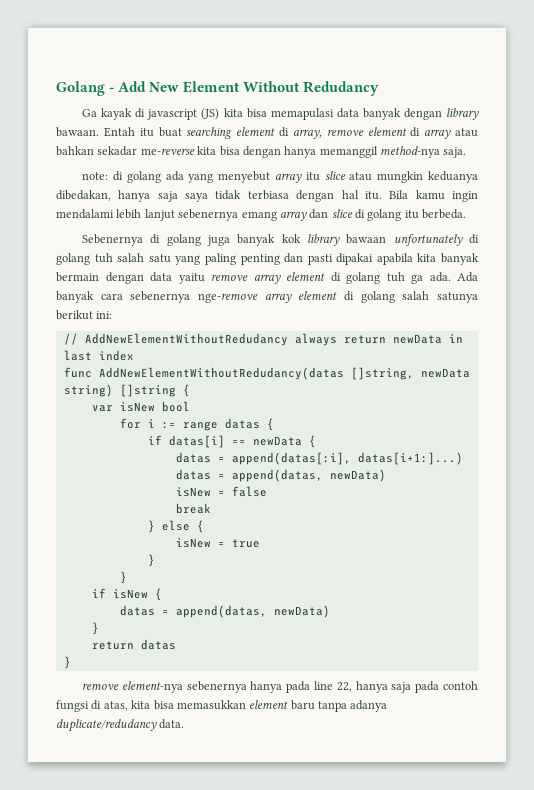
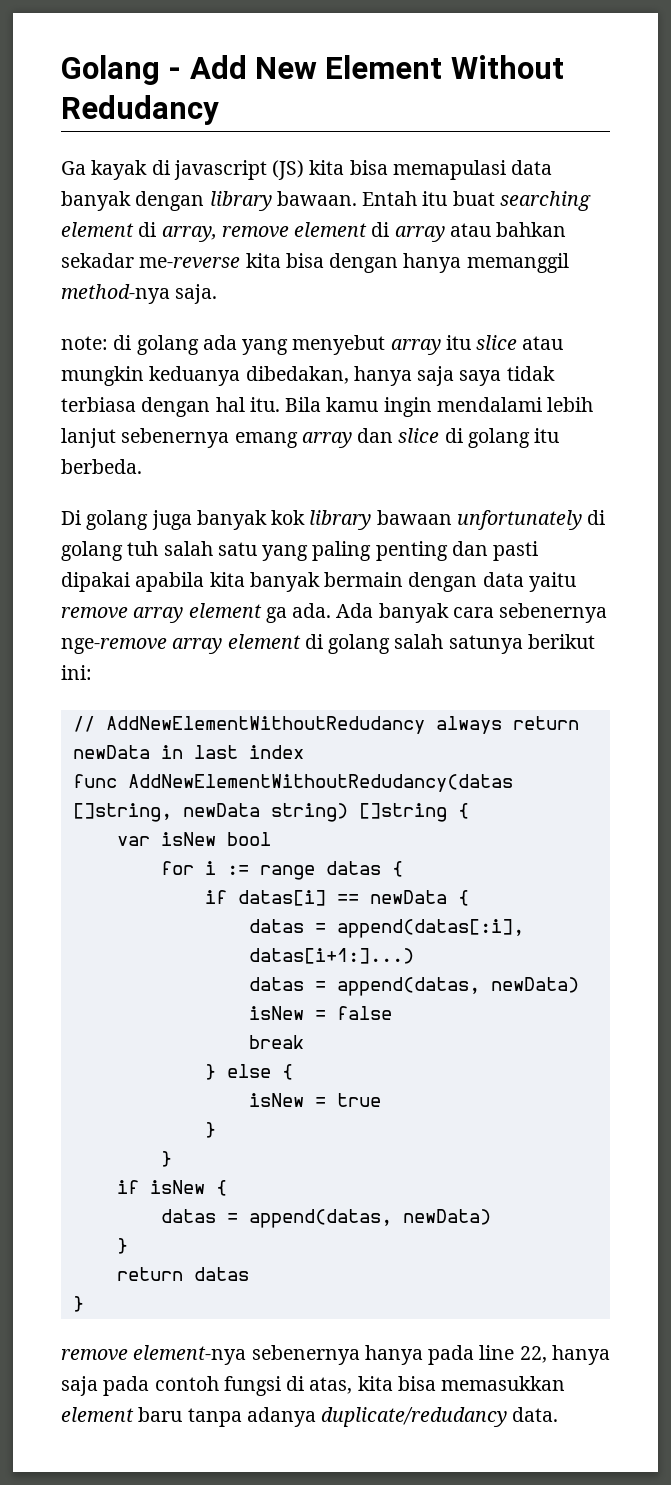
[82,234,161,246] Sebenernya di -> [61,510,81,525] Di
[330,272,405,284] di golang tuh -> (262, 610) none

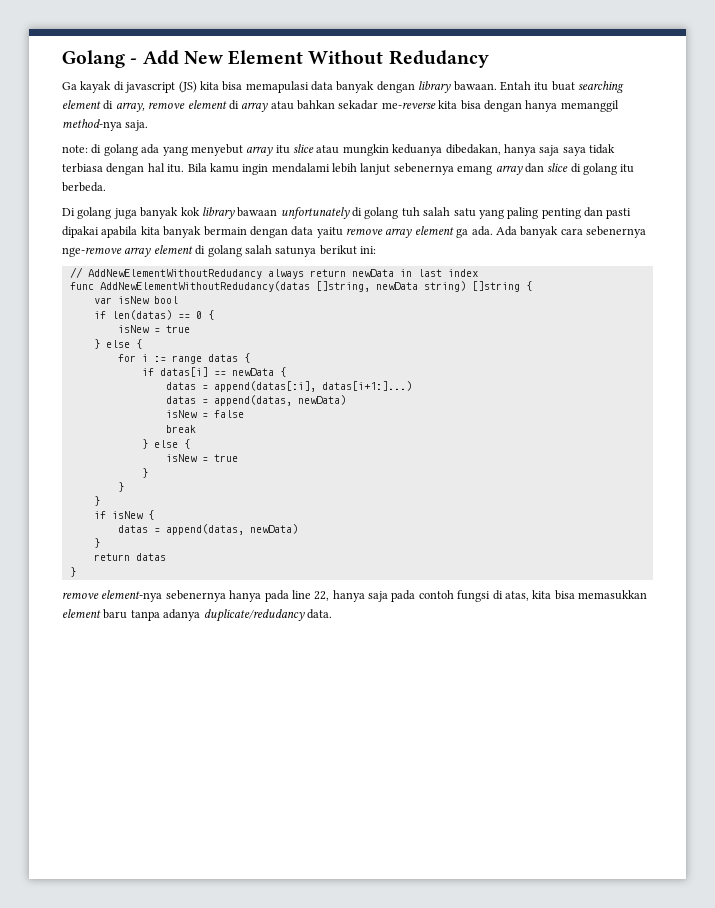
(271, 839) none -> [93,310,214,320] [117,325,190,333] [93,339,142,349] // if len(datas) == 0 { // isNew = true // } else {
(172, 1159) none -> [93,496,100,506] // }

